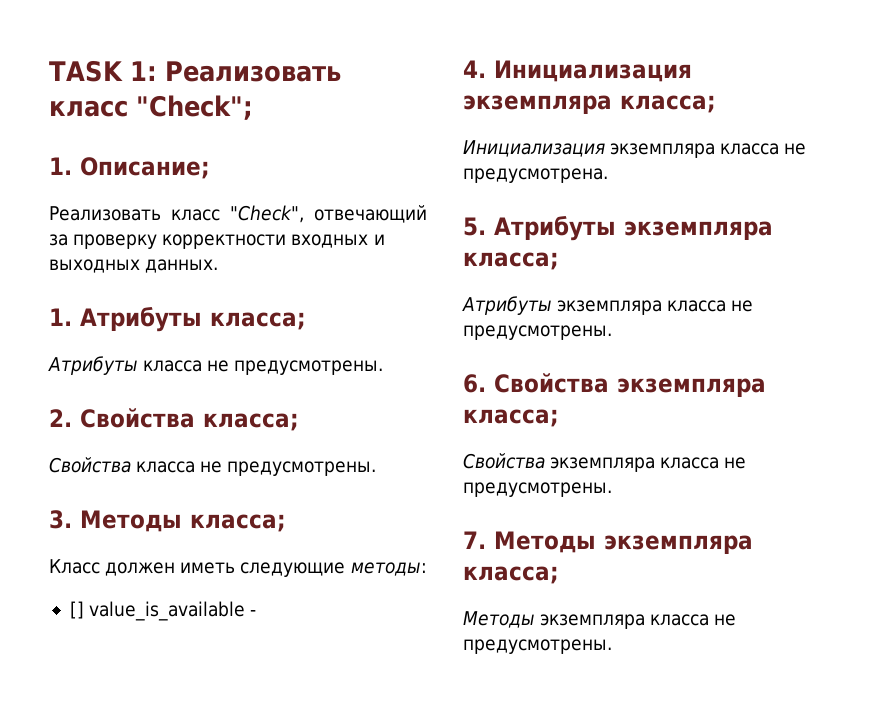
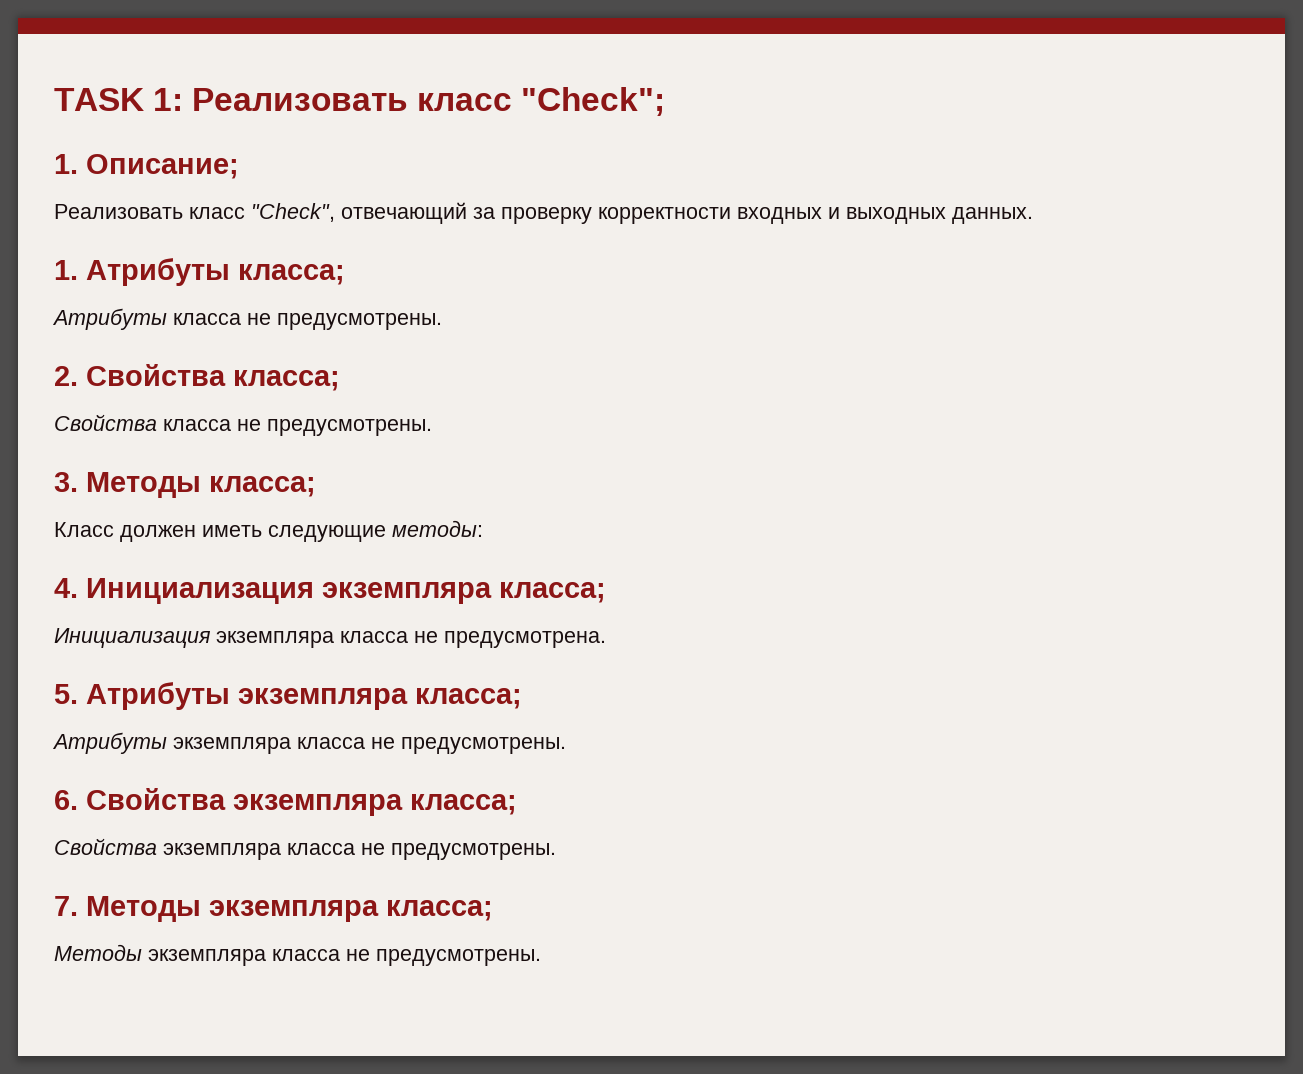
[69,601,257,621] // [] value_is_available - -> (483, 528) none

